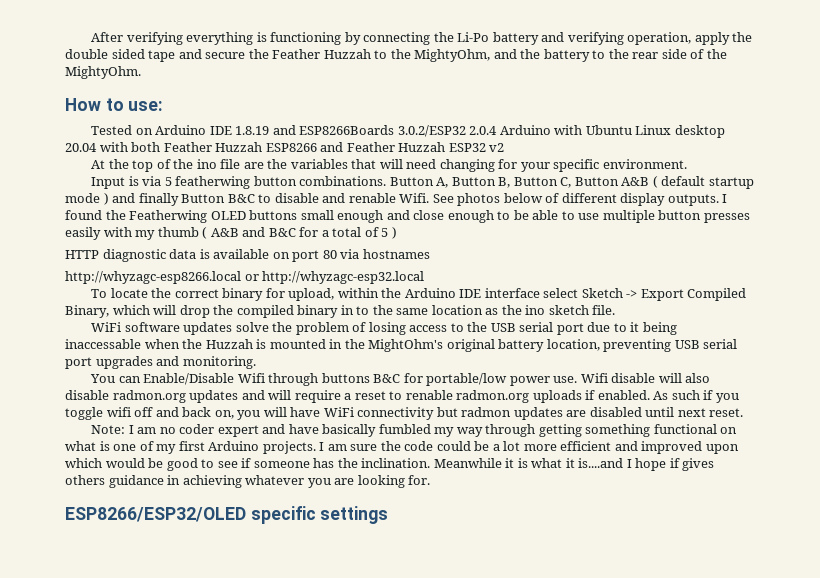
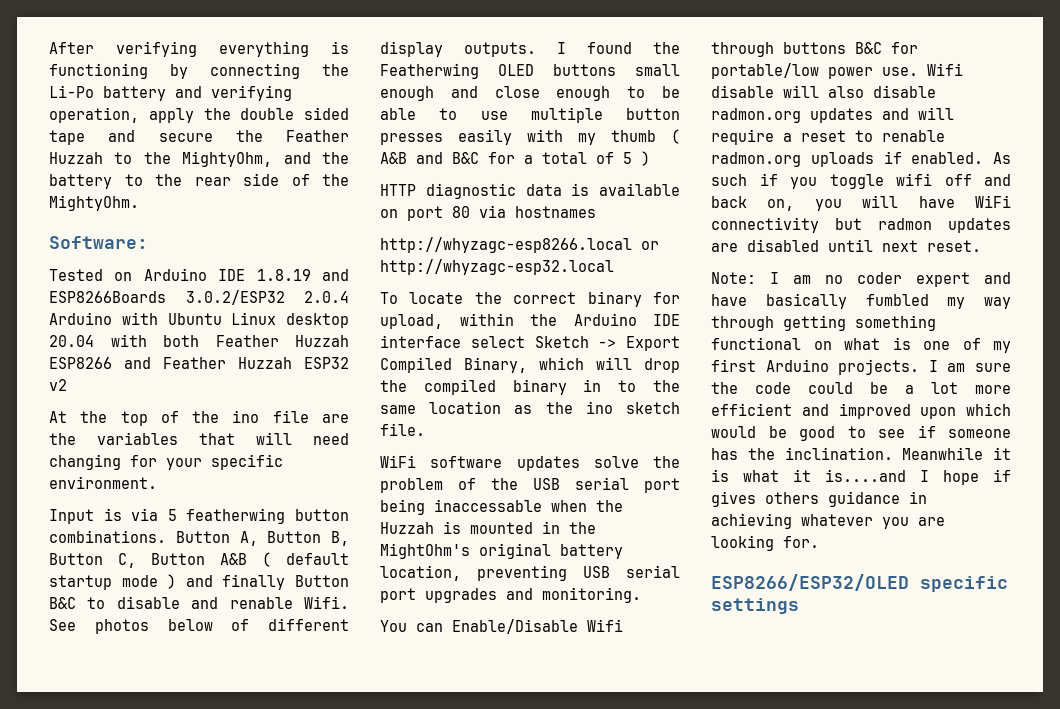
[65,98,164,111] How to use: -> [49,236,148,249] Software:
[368,322,464,335] losing access to -> (476, 484) none
[587,322,640,332] due to it -> (680, 485) none

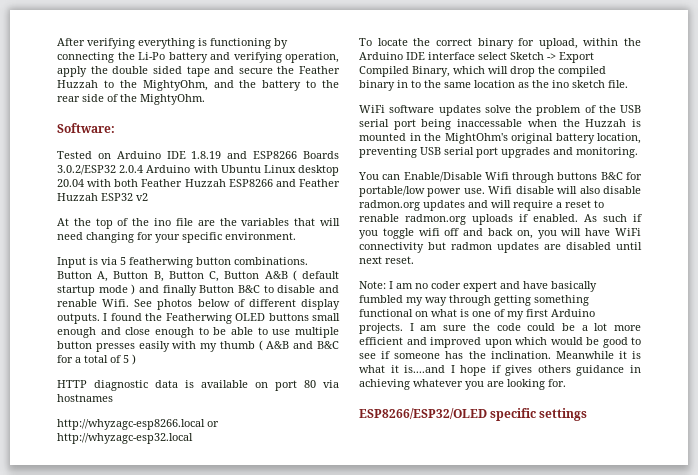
[49,291,166,303] ESP8266Boards -> [253,151,339,159] ESP8266 Boards

